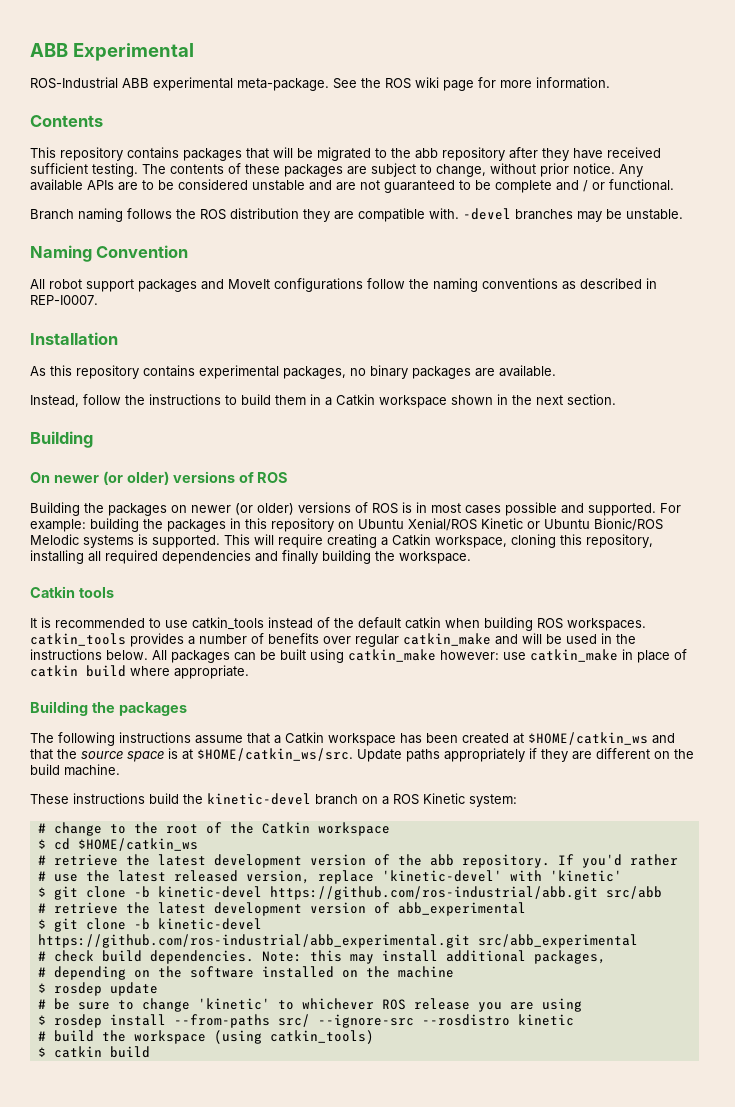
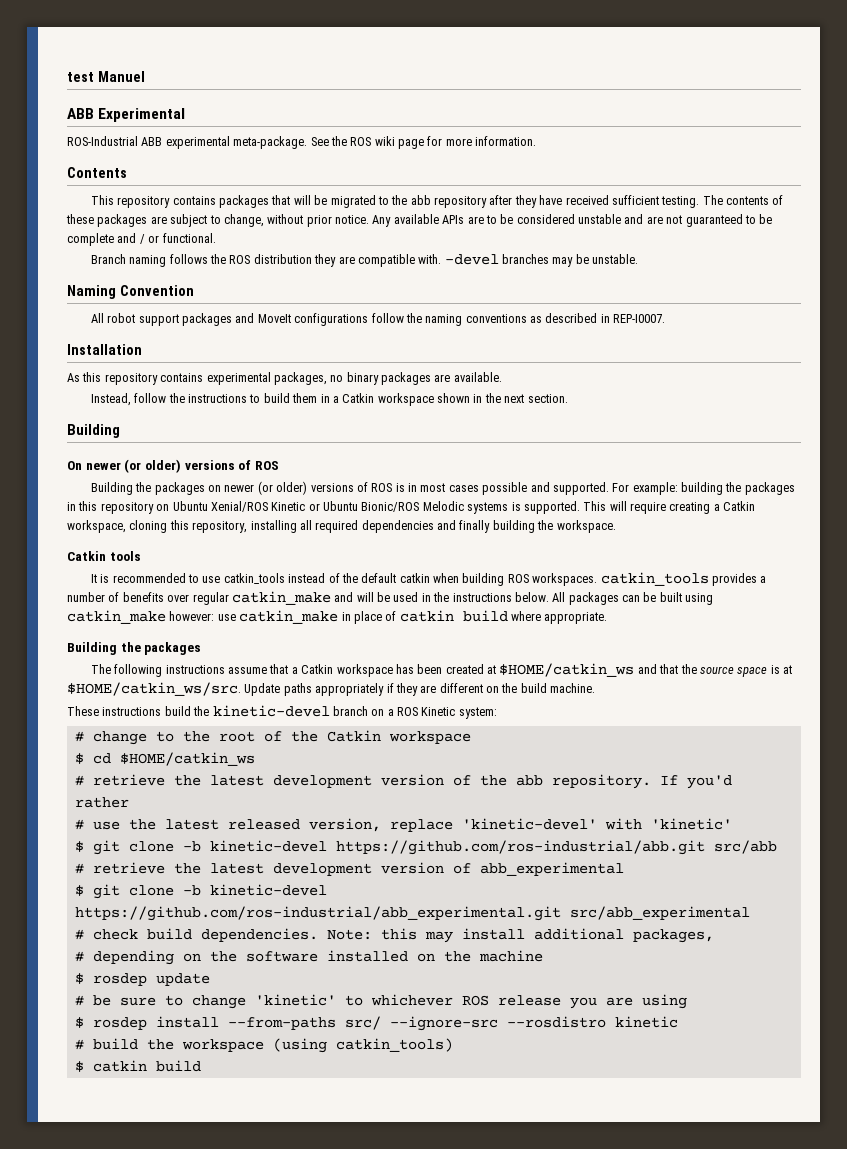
(30, 50) none -> [67,71,145,82] test Manuel //

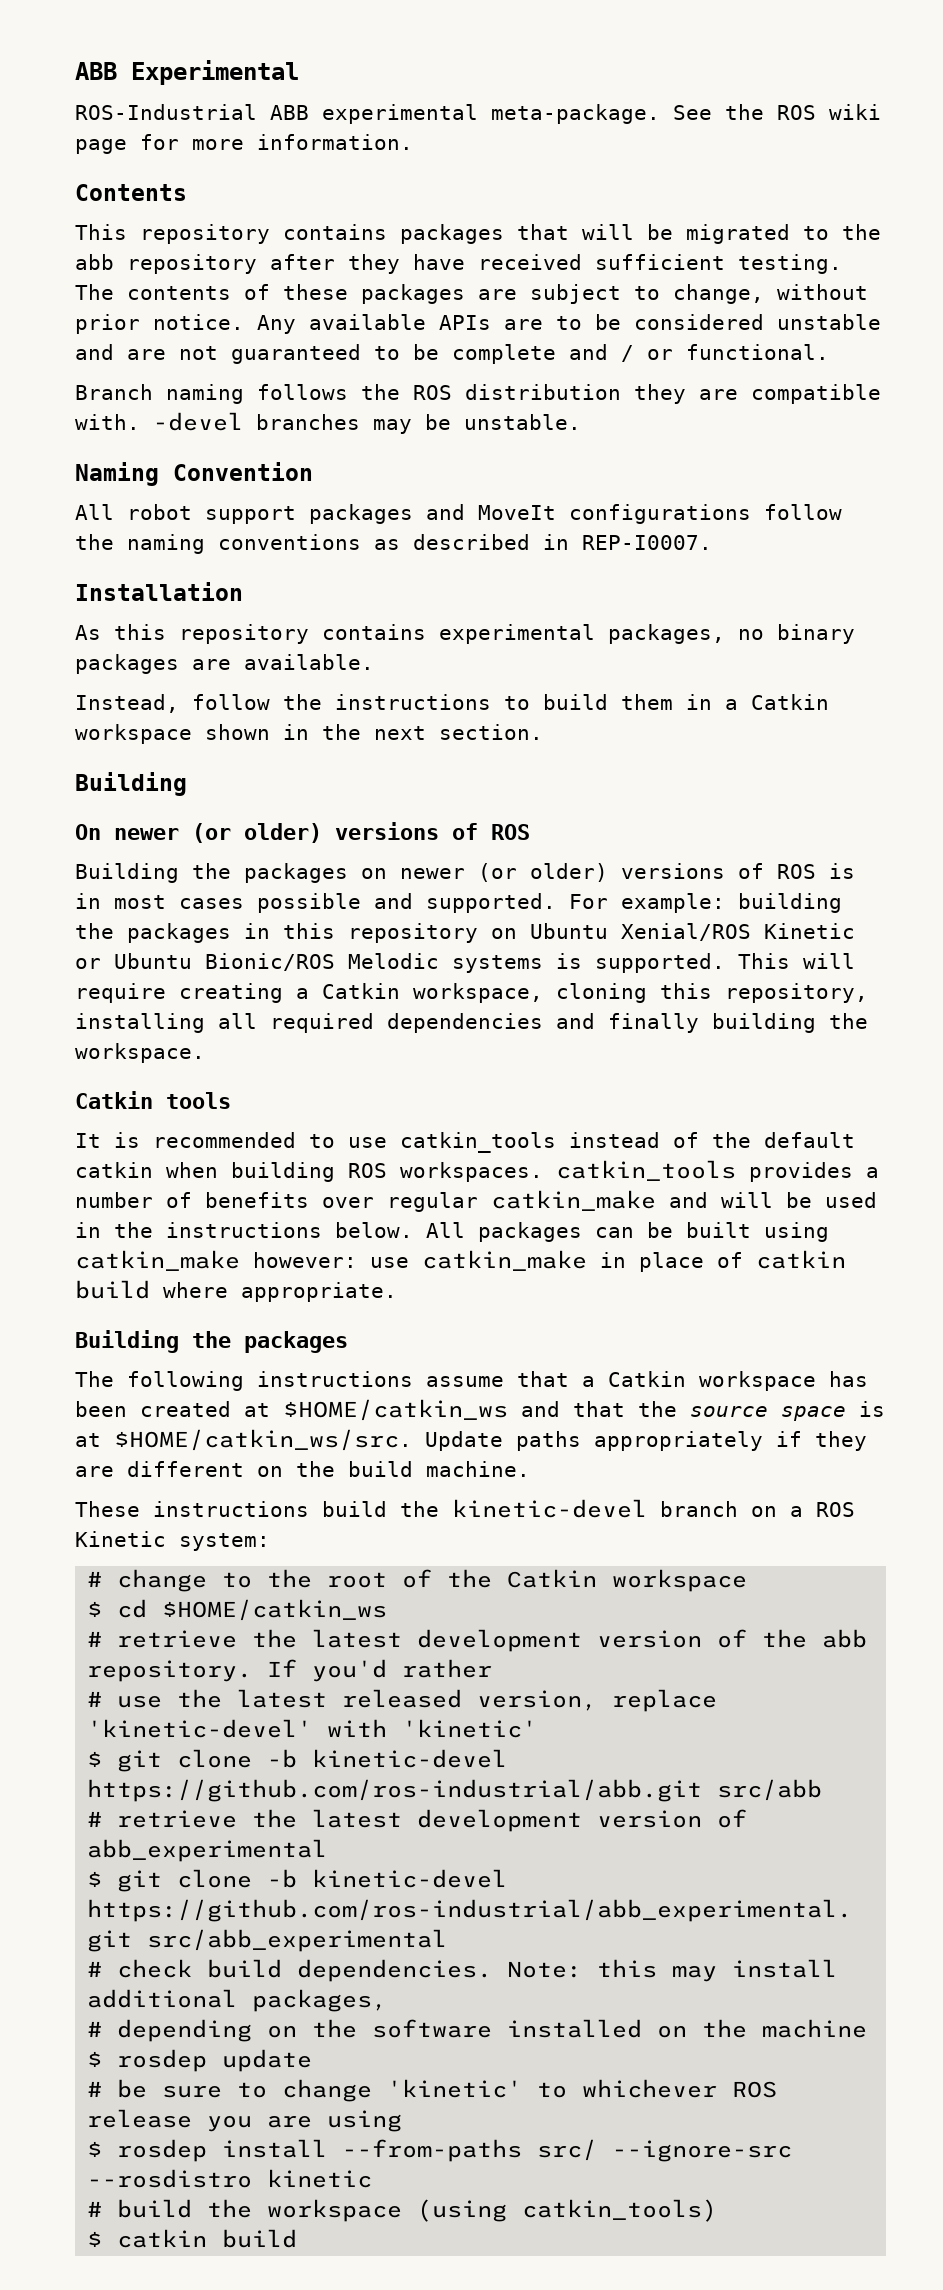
[67,71,145,82] test Manuel // -> (75, 71) none

